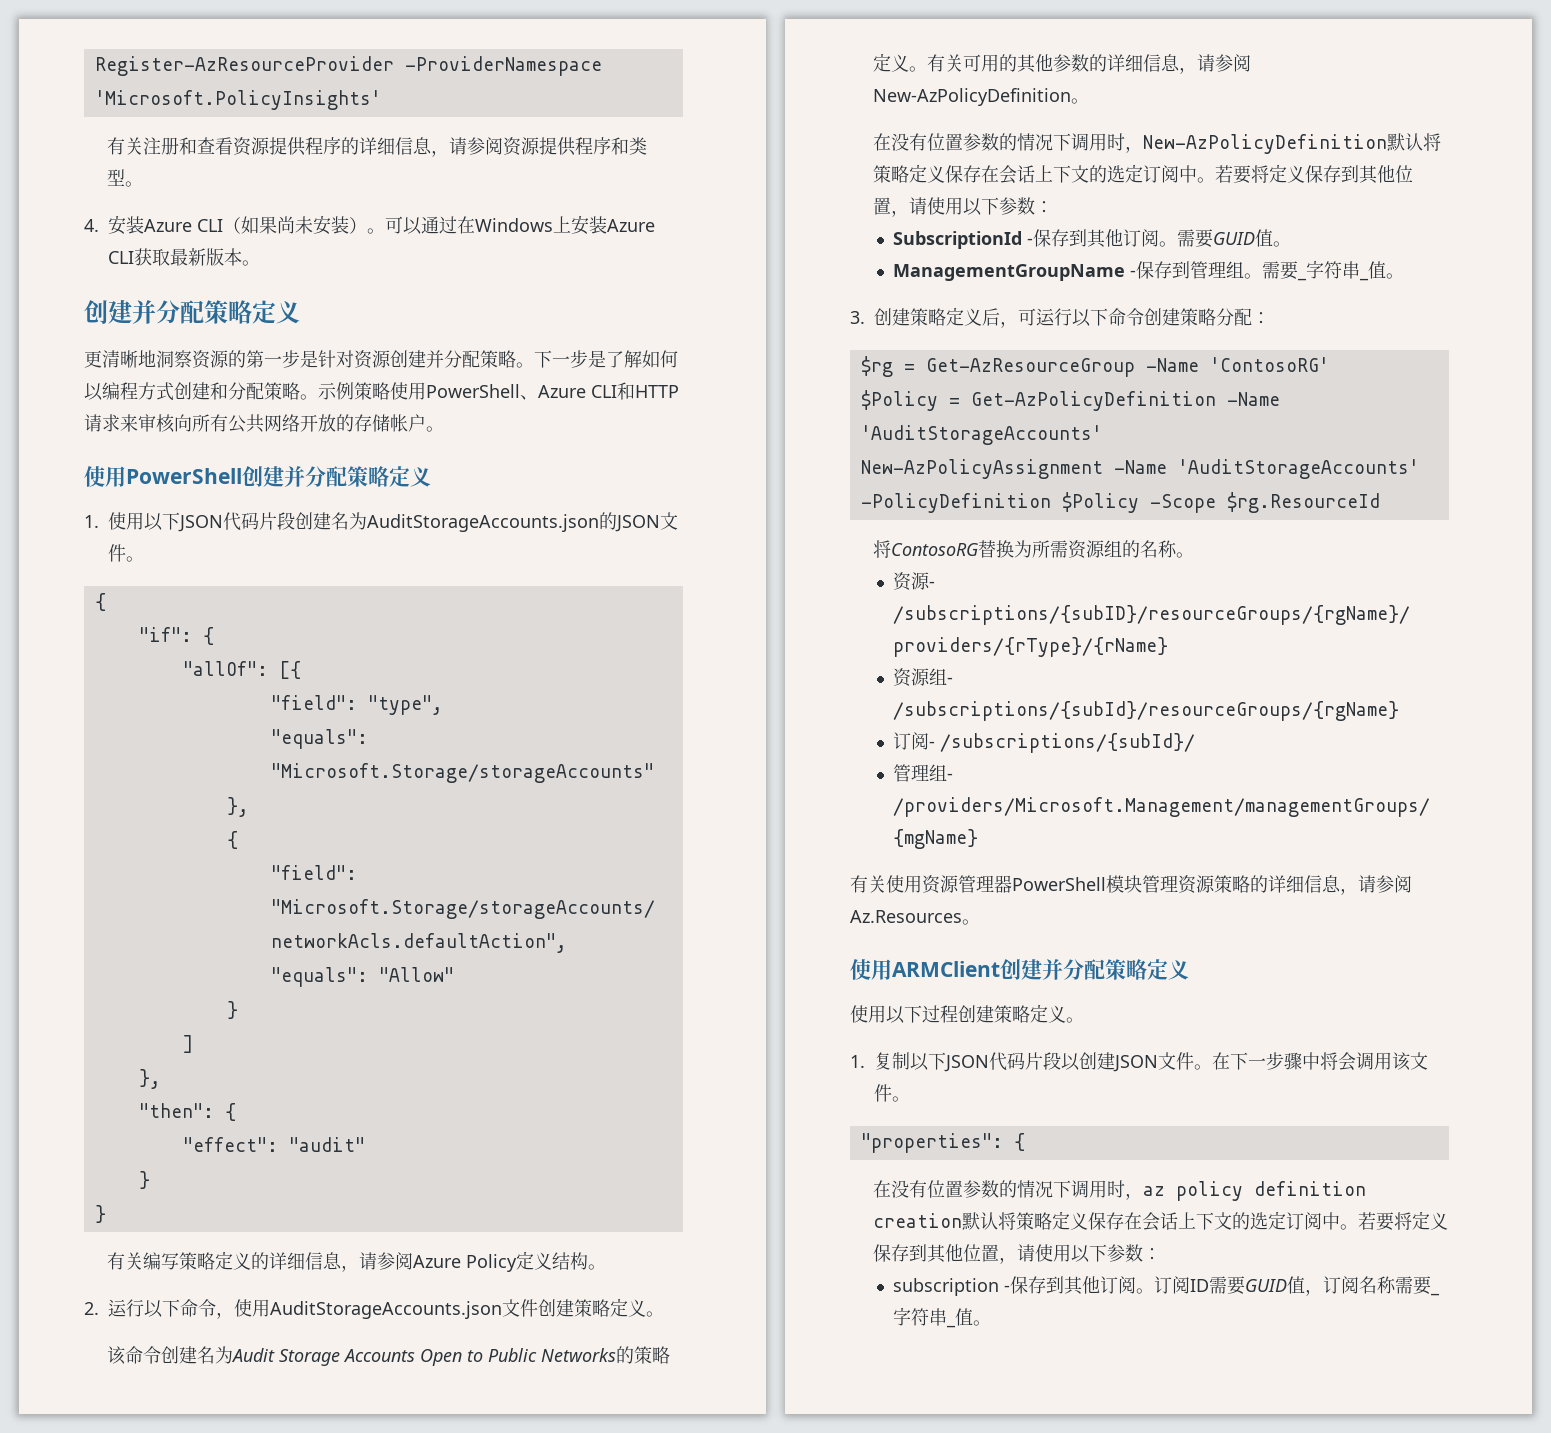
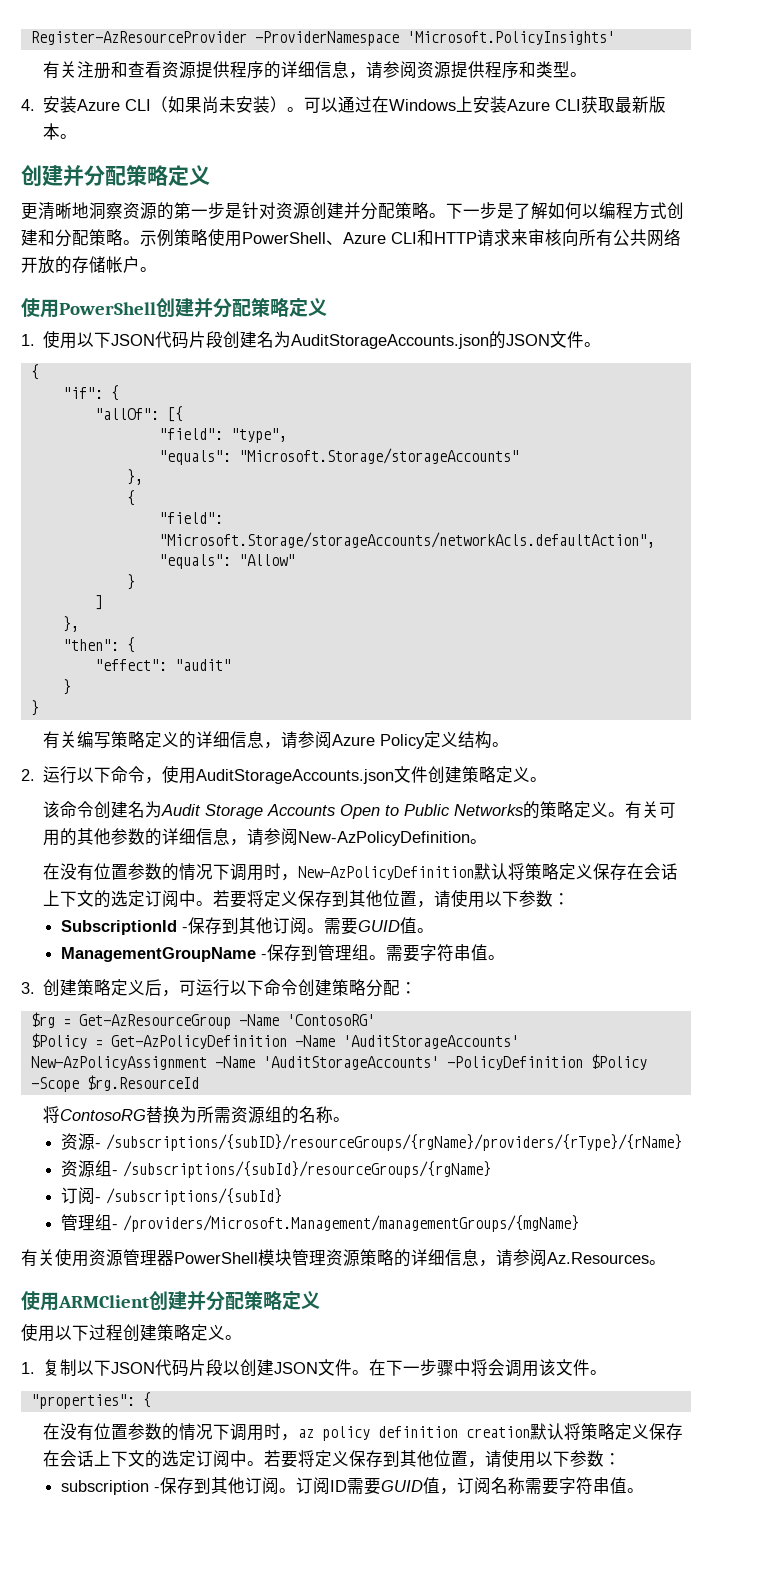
[1297,260,1370,281] _字符串_ -> [420,944,472,962] 字符串
[940,733,1196,753] /subscriptions/{subId}/ -> [106,1188,283,1205] /subscriptions/{subId}
[1430,1292,1441,1296] [893,1307,957,1328] _字符串_ -> [559,1477,611,1495] 字符串

